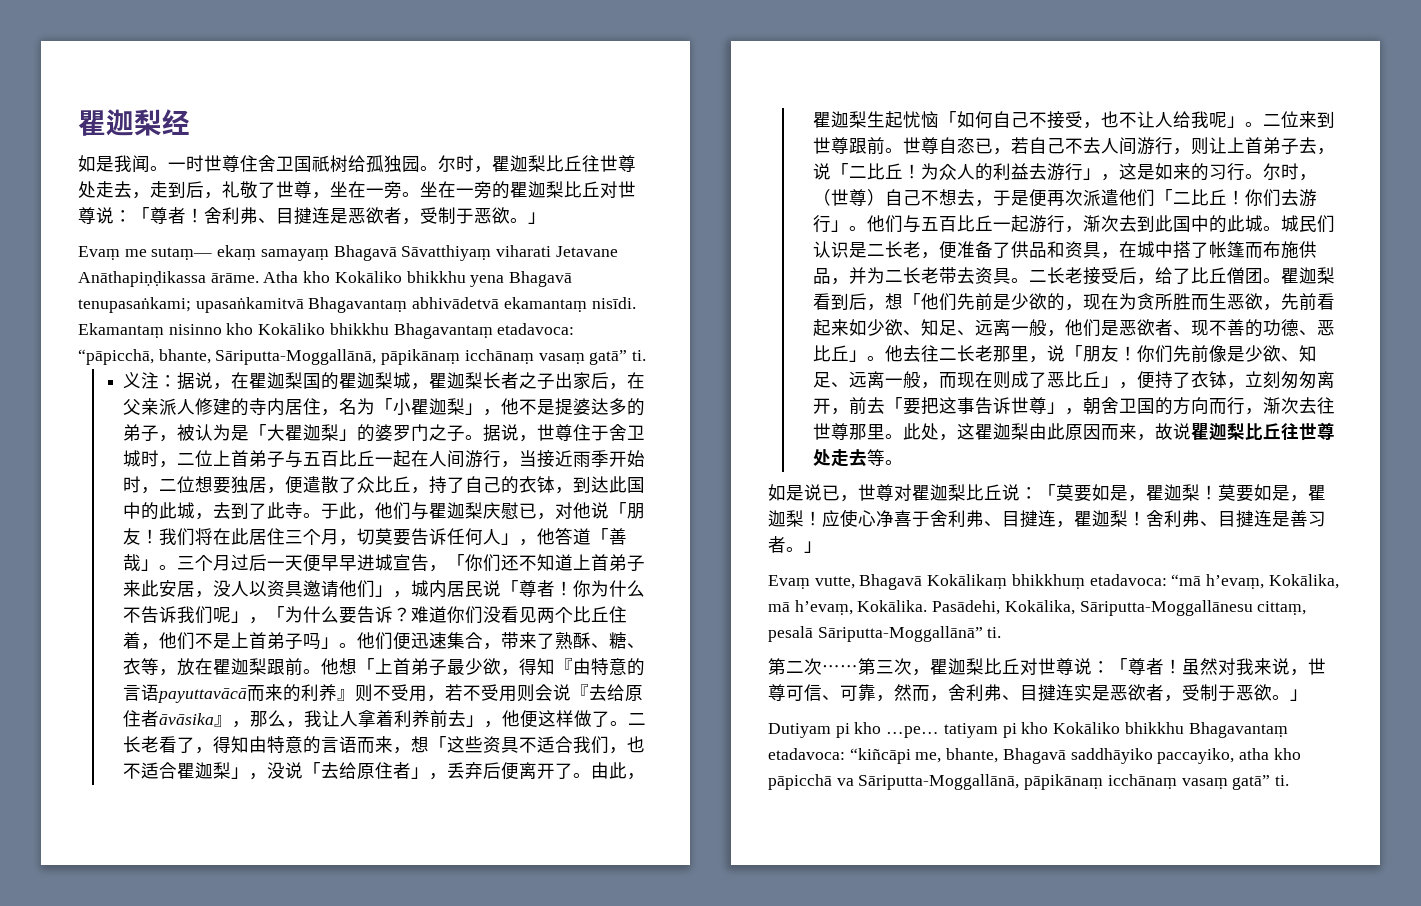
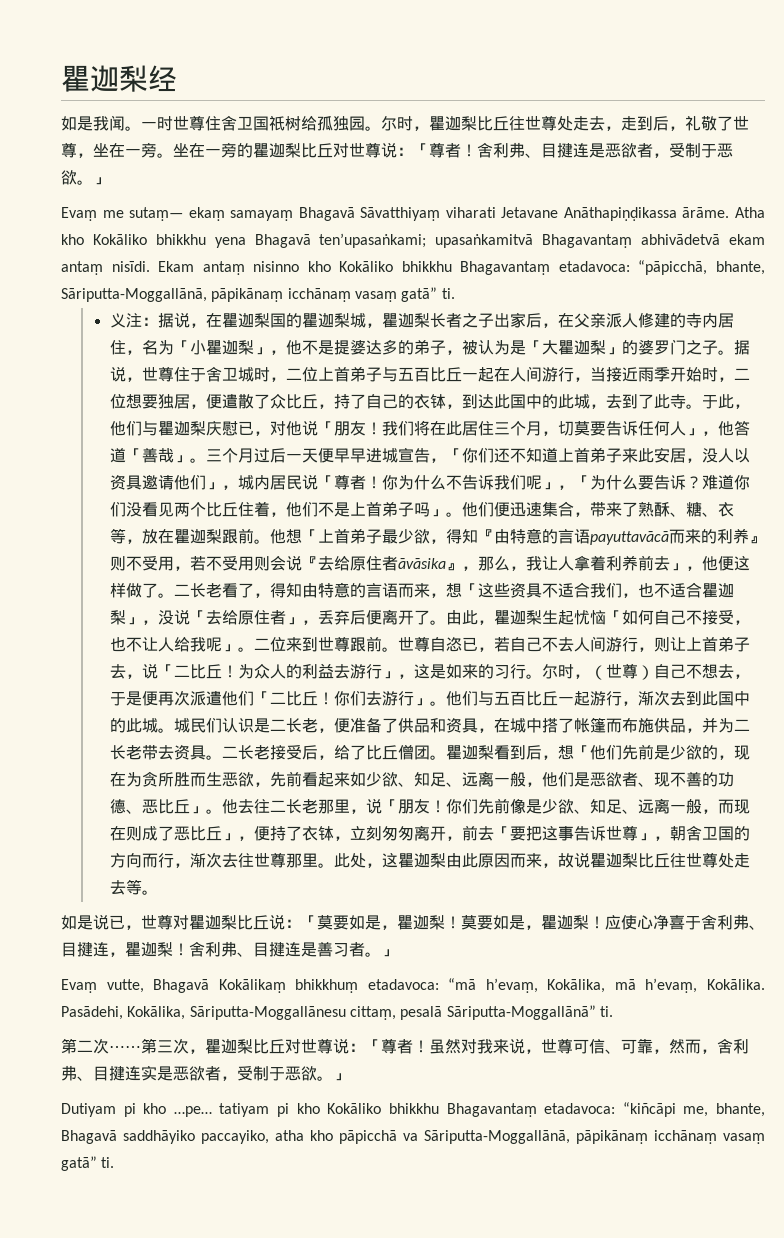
[78,297,191,313] tenupasaṅkami; -> [319,233,427,248] ten’upasaṅkami;
[503,297,636,312] [78,323,164,338] ekamantaṃ nisīdi. Ekamantaṃ -> [729,234,766,245] [61,261,245,275] ekam antaṃ nisīdi. Ekam antaṃ

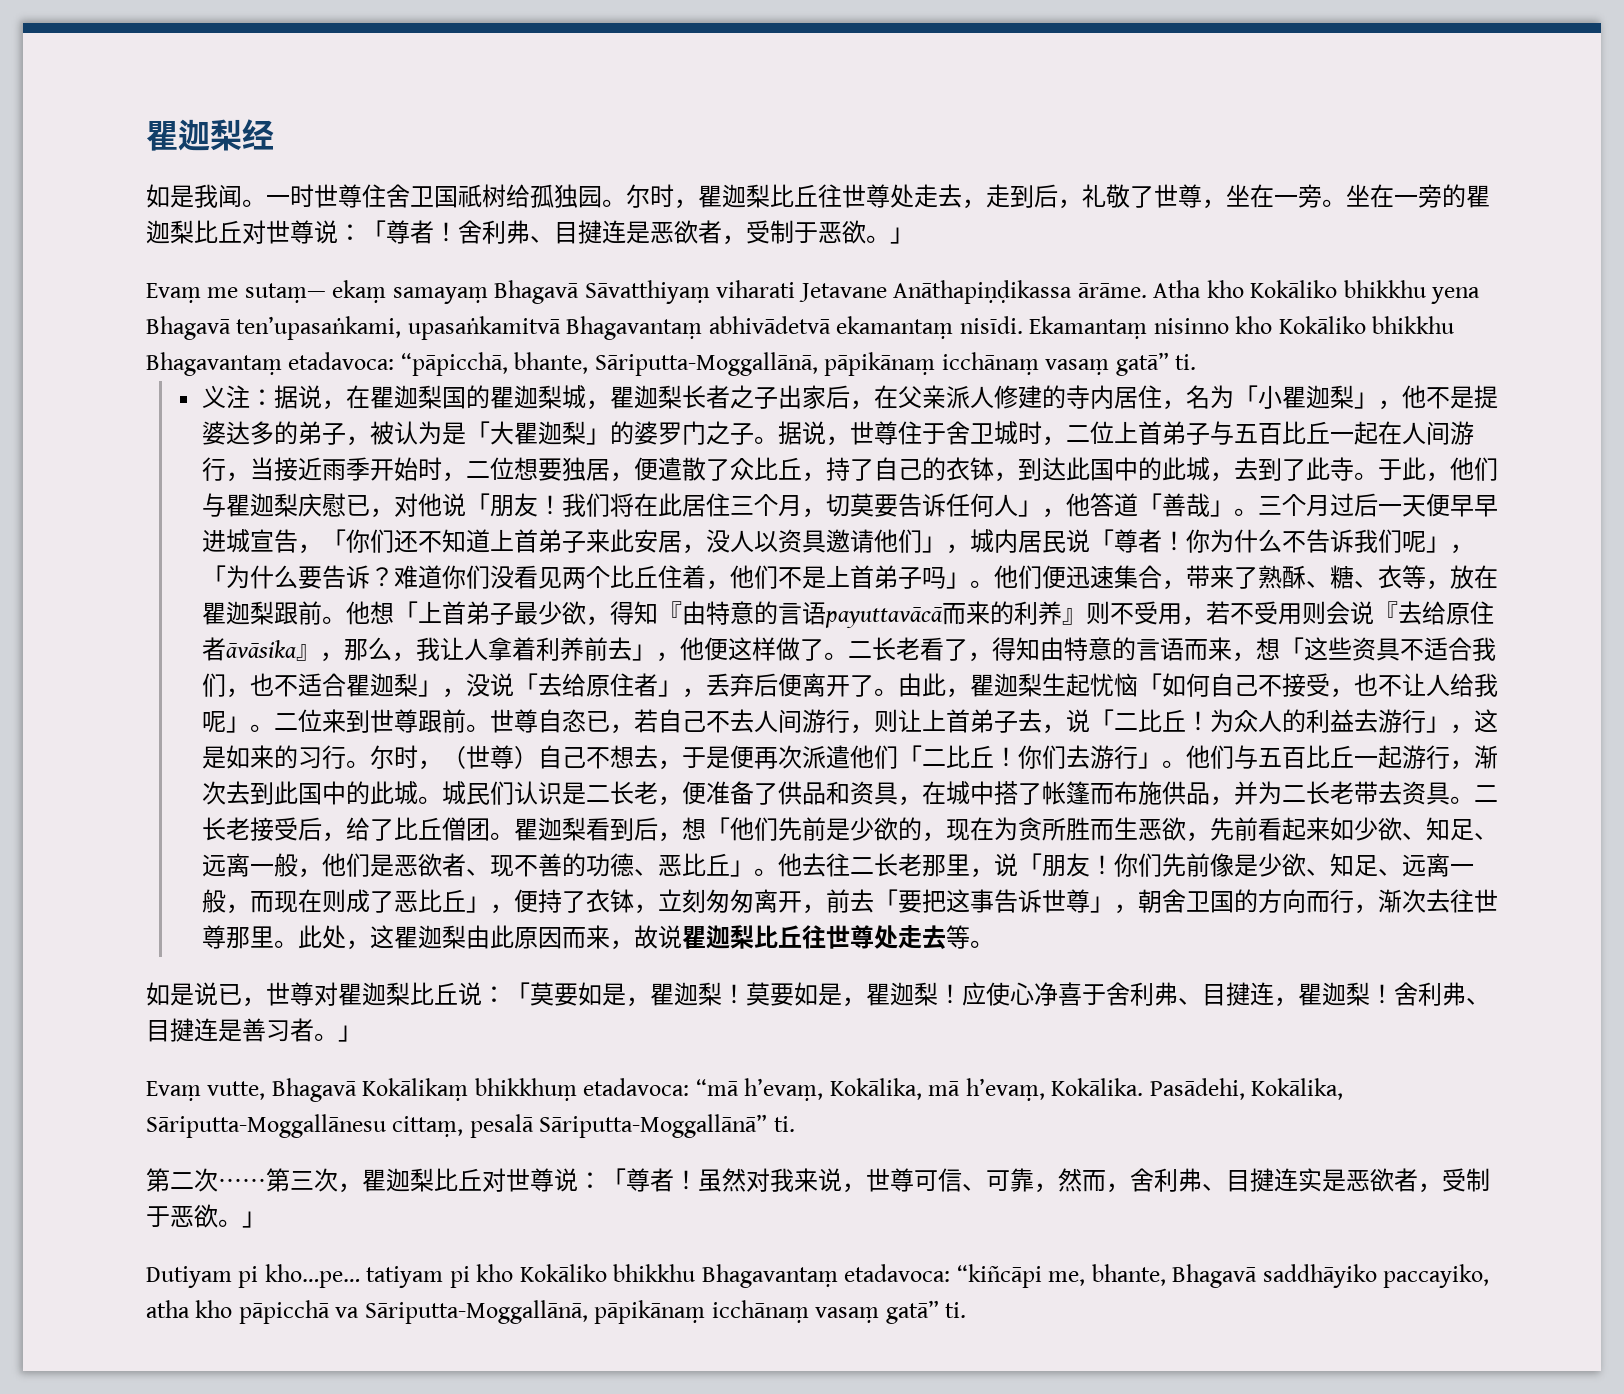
[319,233,427,248] ten’upasaṅkami; -> [236,316,402,340] ten’upasaṅkami,
[729,234,766,245] [61,261,245,275] ekam antaṃ nisīdi. Ekam antaṃ -> [836,316,1148,339] ekamantaṃ nisīdi. Ekamantaṃ
[143,1103,212,1117] kho …pe… -> [264,1264,360,1288] kho…pe…

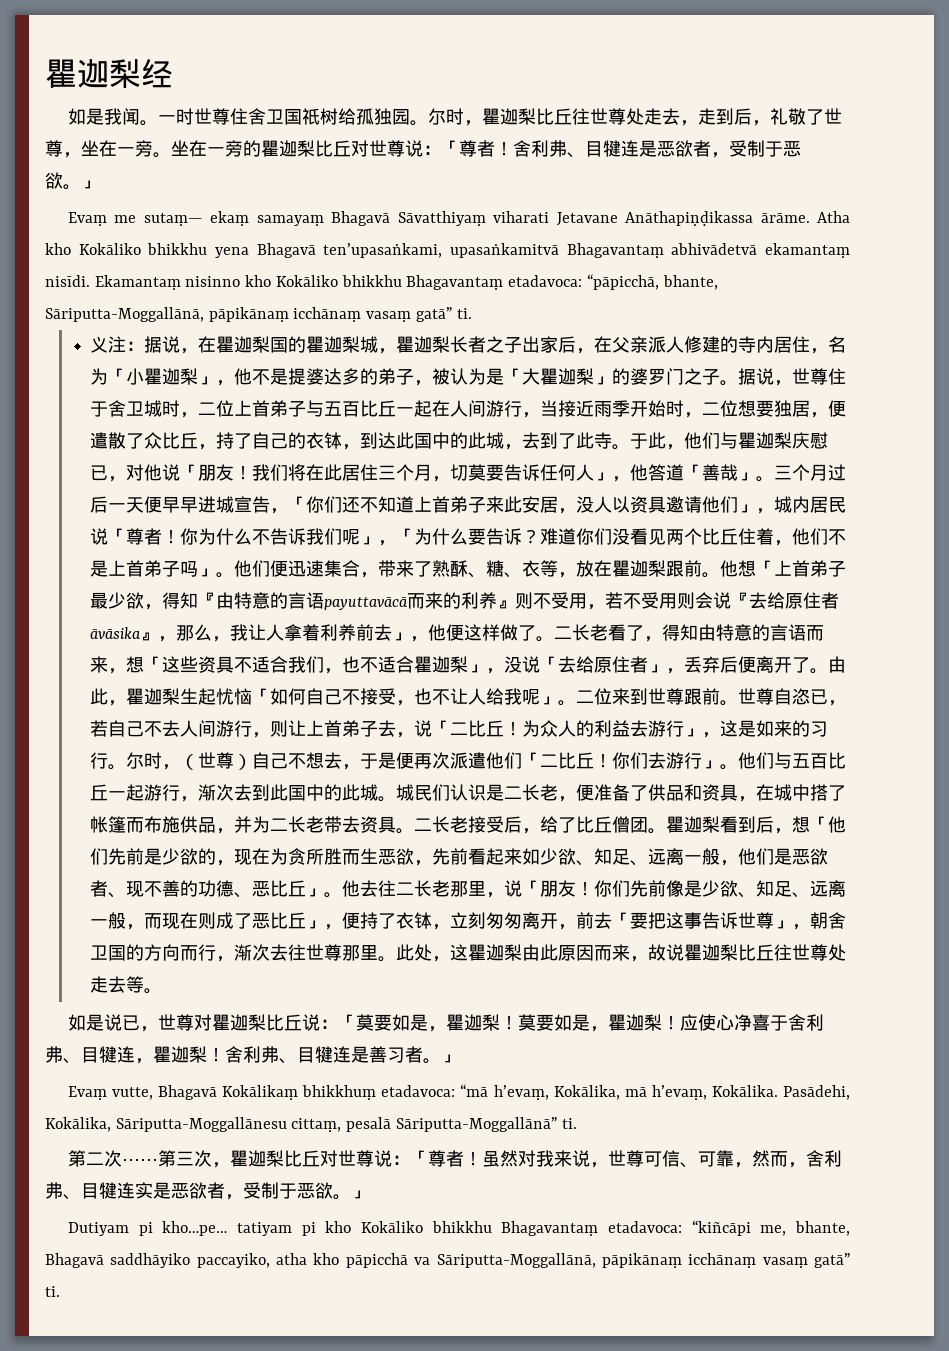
[578,220,602,244] 揵 -> [603,140,621,157] 犍
[1226,982,1250,1006] 揵 -> [99,1046,117,1063] 犍
[170,1018,194,1042] 揵 -> [315,1046,333,1063] 犍
[1250,1168,1274,1192] 揵 -> [99,1182,117,1199] 犍

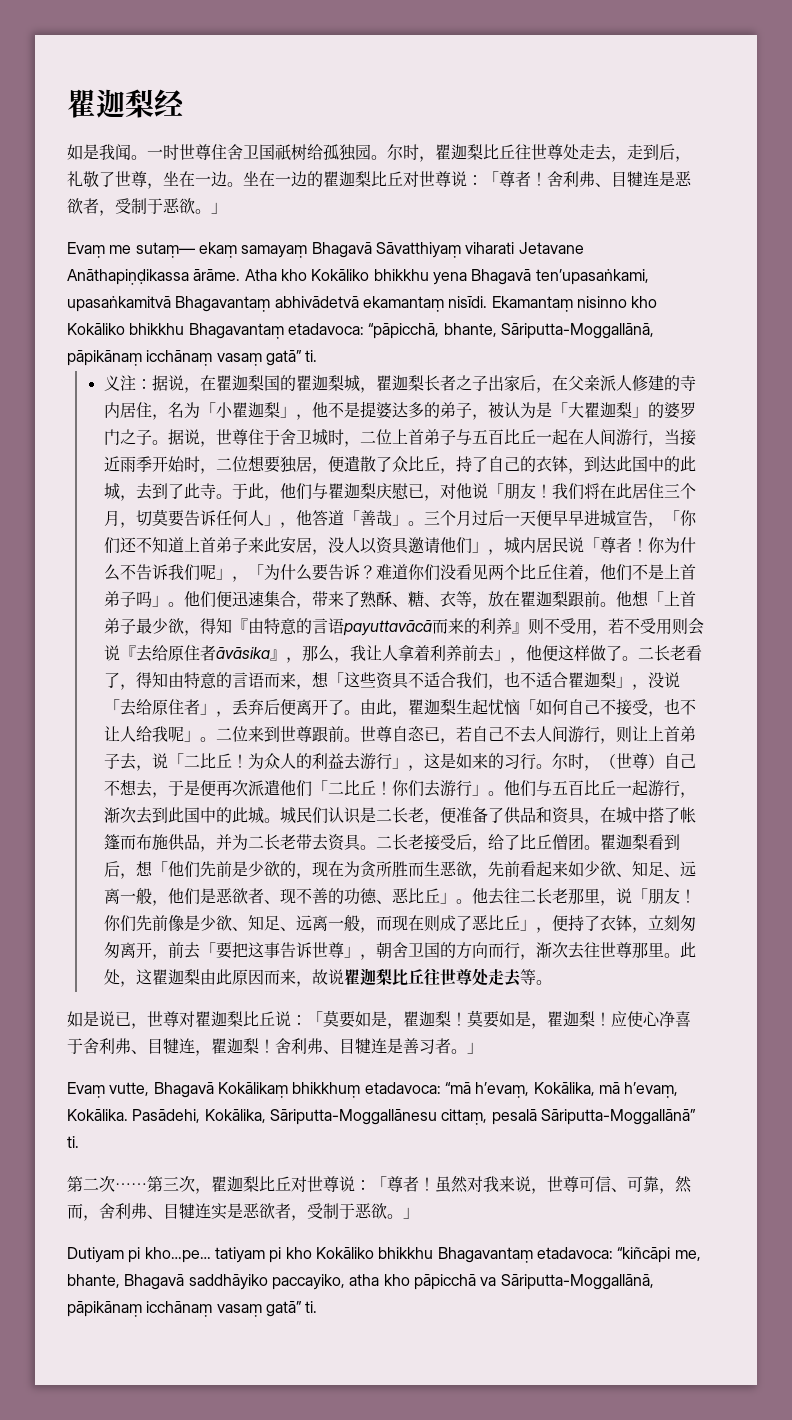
[135,140,153,157] 旁 -> [211,171,227,187] 边
[225,140,243,157] 旁 -> [291,171,307,187] 边

